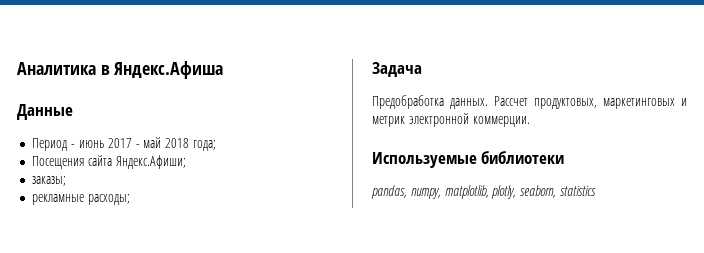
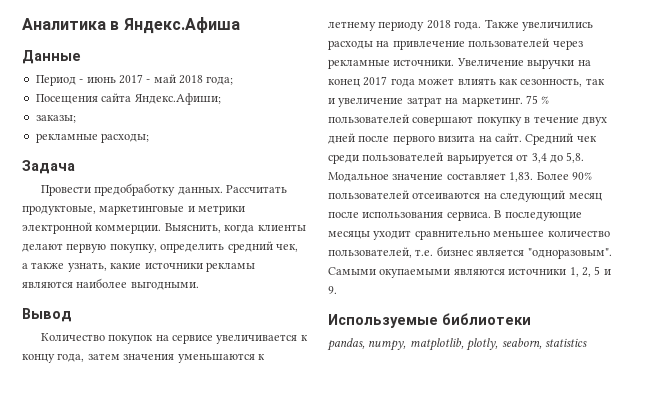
[372,95,687,109] [372,113,530,127] Предобработка данных. Рассчет продуктовых, маркетинговых и метрик электронной коммерции. -> [40,183,287,196] [22,205,246,215] [22,222,306,234] [22,241,298,253] [22,262,255,272] [22,278,199,290] [22,308,72,322] [40,333,308,344] [22,353,265,363] [328,19,593,31] [328,38,583,50] [328,58,591,69] [328,76,605,87] [328,95,550,107] [328,114,607,126] [328,133,597,145] [328,152,585,164] [328,171,592,182] [328,190,602,202] [328,210,582,221] [328,230,610,240] [328,246,612,259] [328,266,611,278] [328,286,337,294] Провести предобработку данных. Рассчитать продуктовые, маркетинговые и метрики электронной коммерции. Выяснить, когда клиенты делают первую покупку, определить средний чек, а также узнать, какие источники рекламы являются наиболее выгодными. // Вывод // Количество покупок на сервисе увеличивается к концу года, затем значения уменьшаются к летнему периоду 2018 года. Также увеличились расходы на привлечение пользователей через рекламные источники. Увеличение выручки на конец 2017 года может влиять как сезонность, так и увеличение затрат на маркетинг. 75 % пользователей совершают покупку в течение двух дней после первого визита на сайт. Средний чек среди пользователей варьируется от 3,4 до 5,8. Модальное значение составляет 1,83. Более 90% пользователей отсеиваются на следующий месяц после использования сервиса. В последующие месяцы уходит сравнительно меньшее количество пользователей, т.е. бизнес является "одноразовым". Самыми окупаемыми являются источники 1, 2, 5 и 9.

